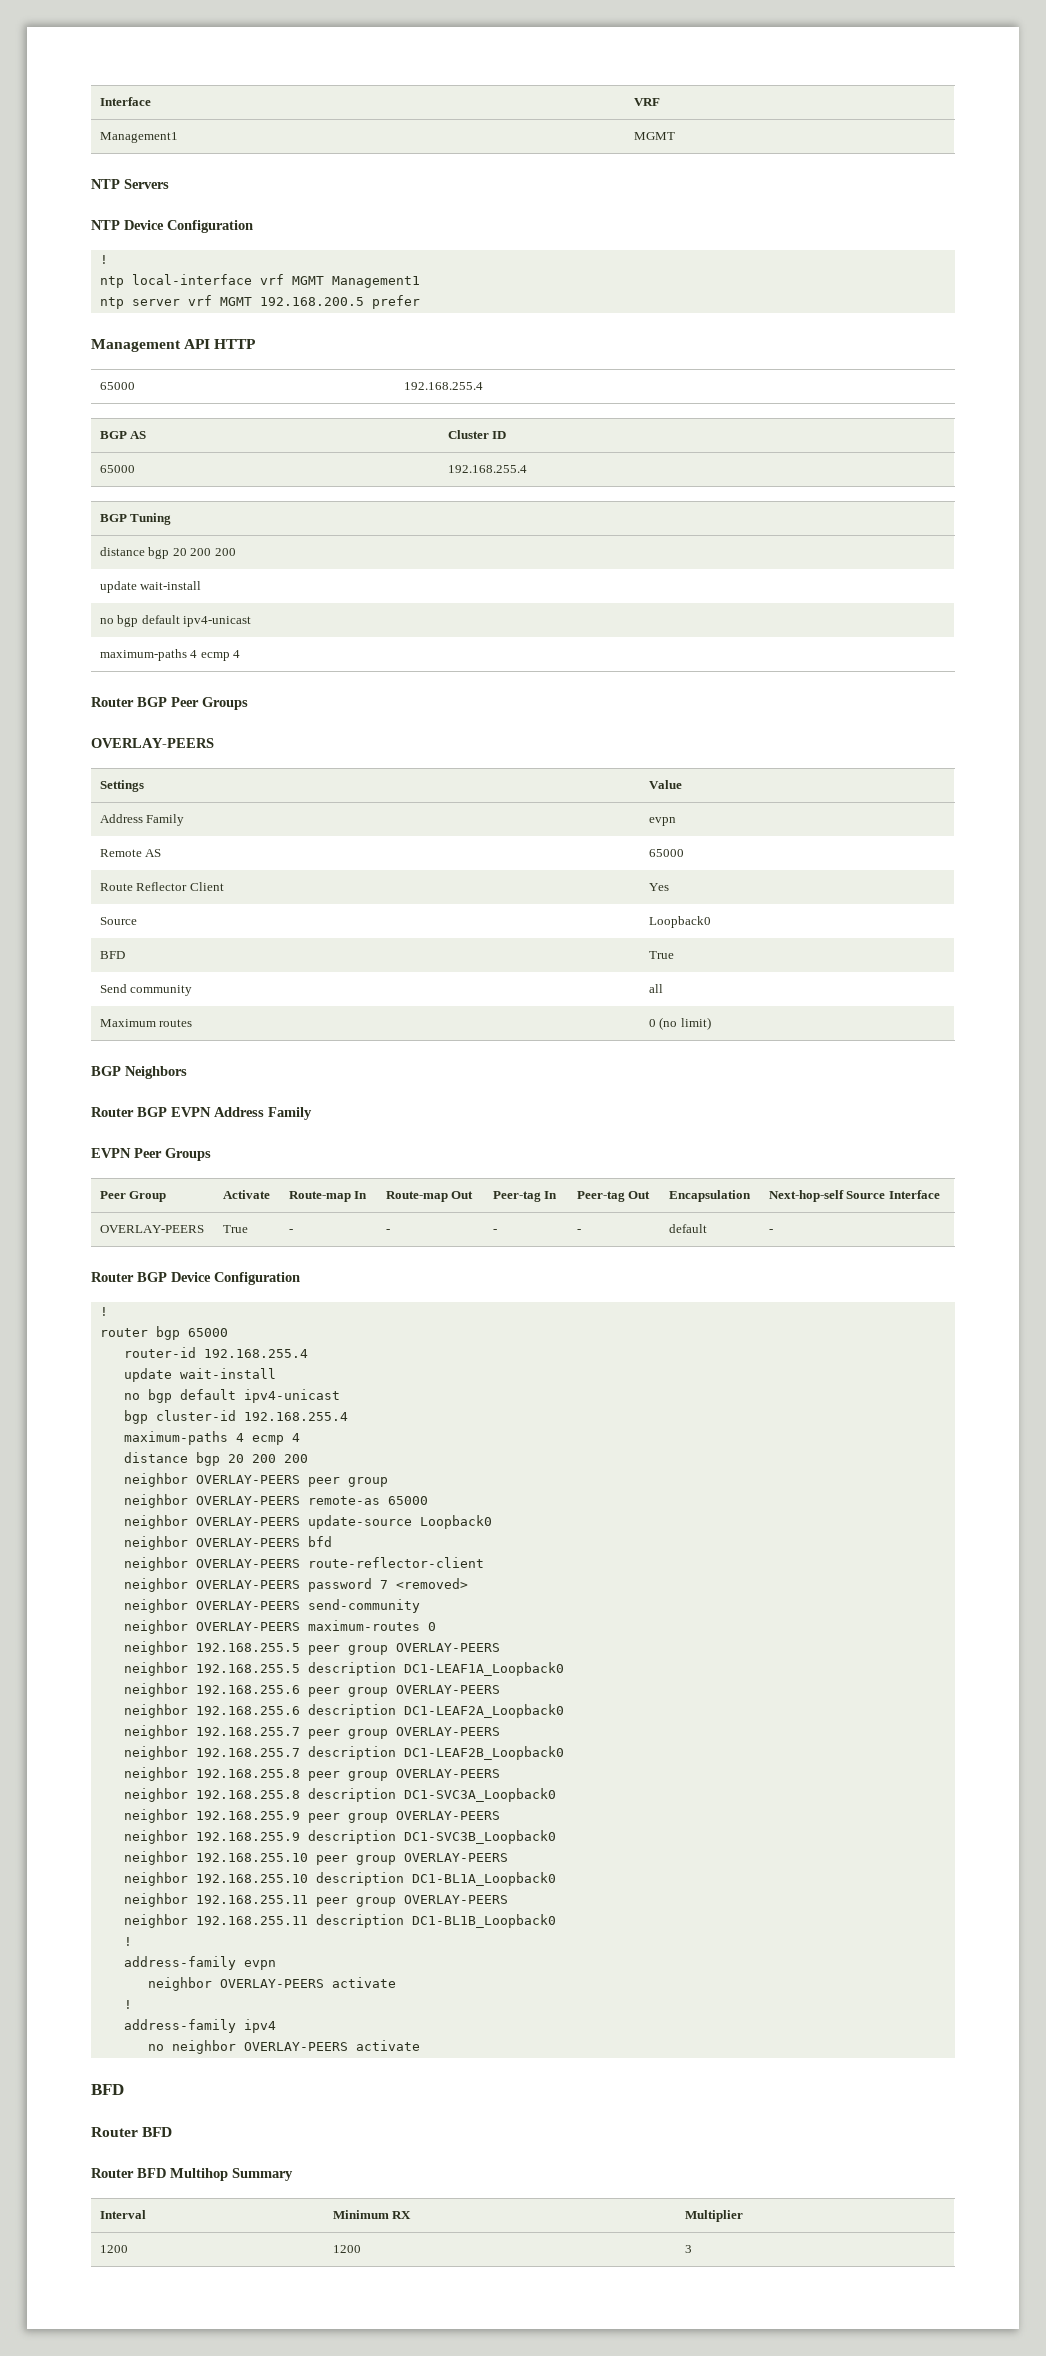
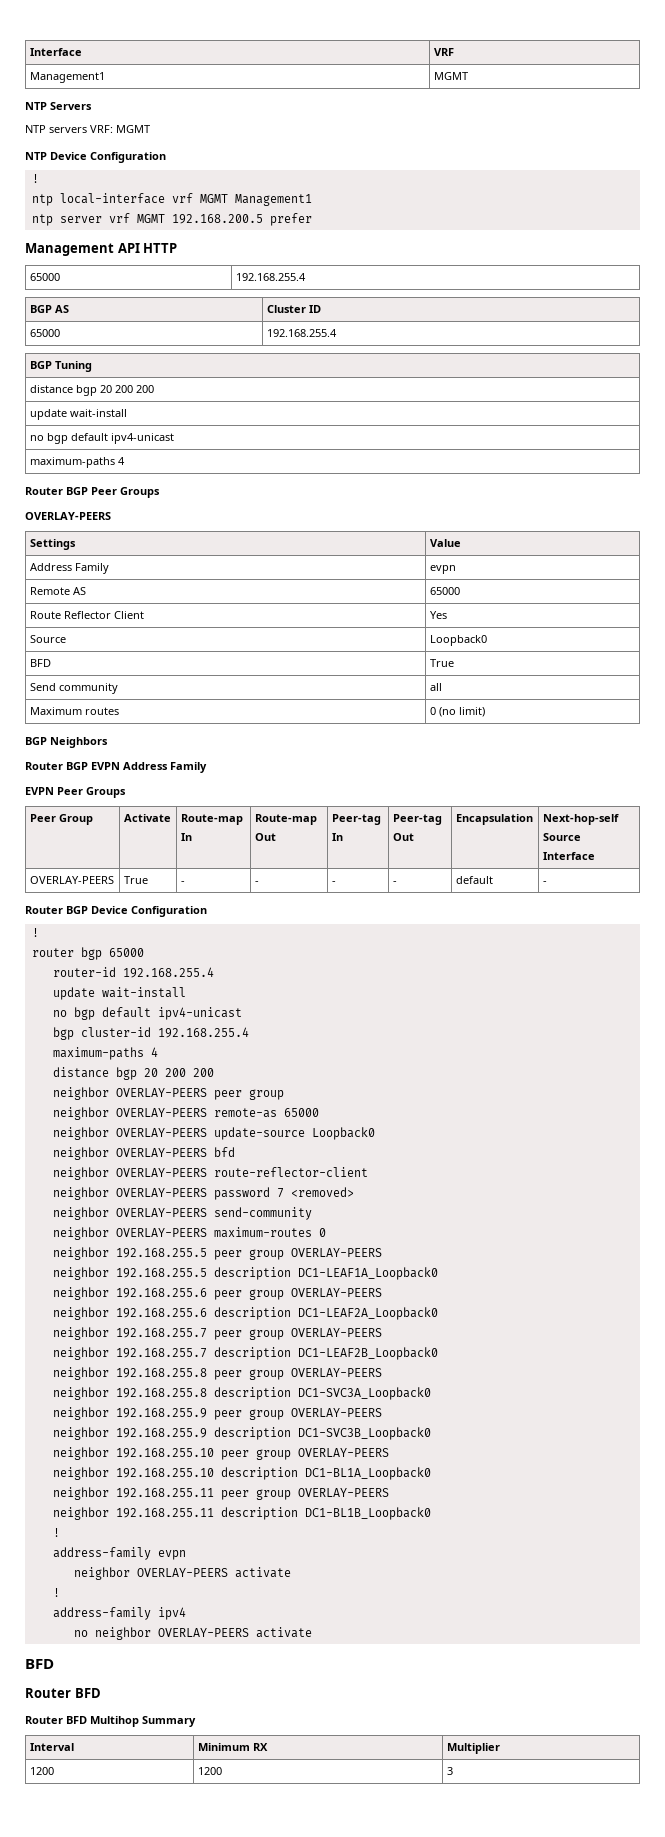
(169, 184) none -> [25,125,150,133] // NTP servers VRF: MGMT
[200,650,241,661] ecmp 4 -> (125, 461) none
[251,1433,300,1445] ecmp 4 -> (158, 1052) none

